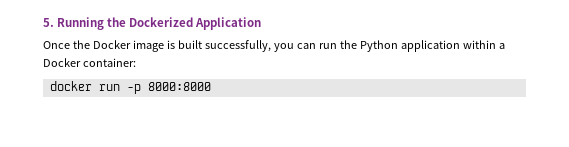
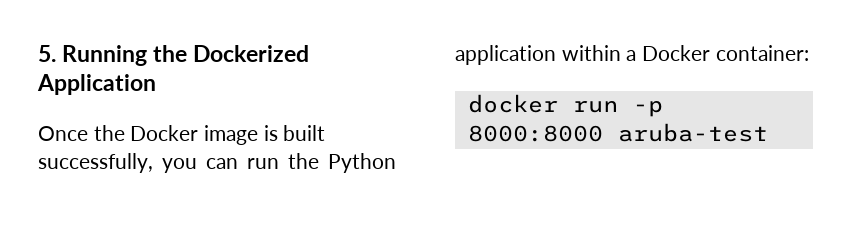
(211, 86) none -> [617,123,768,142] aruba-test

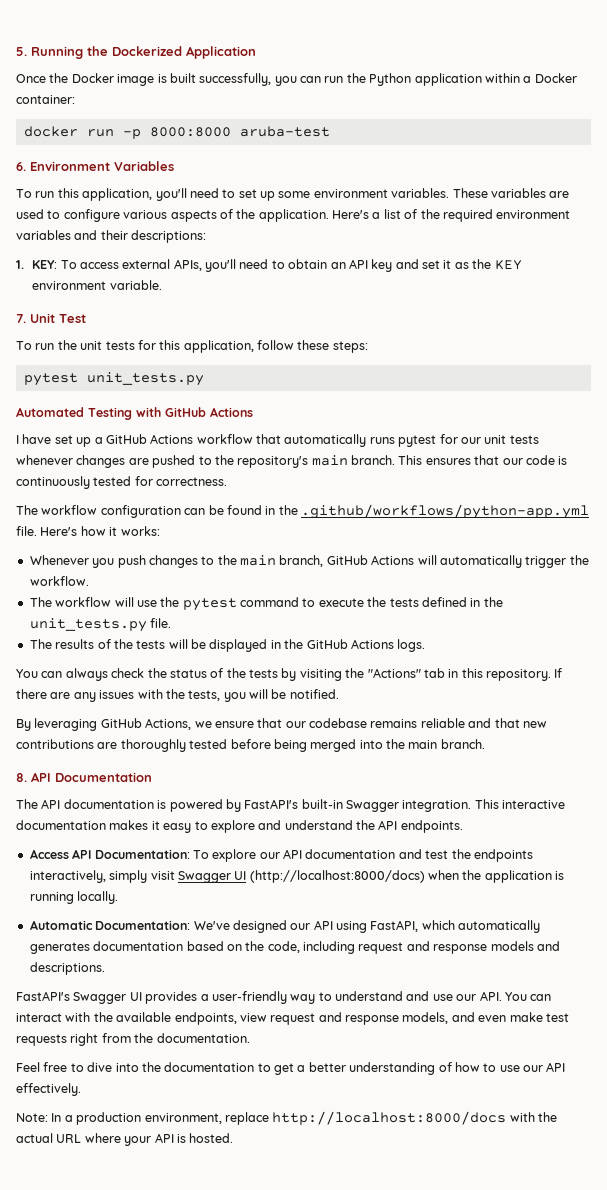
(768, 132) none -> [16,161,174,171] [16,188,570,201] [16,209,571,222] [16,230,207,243] [16,259,522,272] [32,280,162,290] [16,313,86,323] [16,340,368,353] [23,372,204,386] [16,407,253,420] [16,434,539,447] [16,455,568,468] [16,476,228,489] [16,504,589,519] [16,526,160,536] [29,555,589,568] [29,576,89,586] [29,597,503,611] [29,618,172,632] [29,639,426,652] [16,668,563,681] [16,689,339,702] [16,718,547,731] [16,739,485,752] [16,772,152,782] [16,799,566,812] [16,820,463,833] [29,849,533,862] [29,870,565,883] [29,891,119,904] [29,920,541,933] [29,941,560,954] [29,962,105,975] [16,991,552,1004] [16,1012,569,1025] [16,1033,250,1046] [16,1062,566,1075] [16,1083,81,1096] [16,1111,557,1125] [16,1133,234,1146] // 6. Environment Variables // To run this application, you'll need to set up some environment variables. These variables are used to configure various aspects of the application. Here's a list of the required environment variables and their descriptions: // 1. KEY: To access external APIs, you'll need to obtain an API key and set it as the KEY environment variable. // 7. Unit Test // To run the unit tests for this application, follow these steps: // pytest unit_tests.py // Automated Testing with GitHub Actions // I have set up a GitHub Actions workflow that automatically runs pytest for our unit tests whenever changes are pushed to the repository's main branch. This ensures that our code is continuously tested for correctness. // The workflow configuration can be found in the .github/workflows/python-app.yml file. Here's how it works: // Whenever you push changes to the main branch, GitHub Actions will automatically trigger the workflow. // The workflow will use the pytest command to execute the tests defined in the unit_tests.py file. // The results of the tests will be displayed in the GitHub Actions logs. // You can always check the status of the tests by visiting the "Actions" tab in this repository. If there are any issues with the tests, you will be notified. // By leveraging GitHub Actions, we ensure that our codebase remains reliable and that new contributions are thoroughly tested before being merged into the main branch. // 8. API Documentation // The API documentation is powered by FastAPI's built-in Swagger integration. This interactive documentation makes it easy to explore and understand the API endpoints. // Access API Documentation: To explore our API documentation and test the endpoints interactively, simply visit Swagger UI (http://localhost:8000/docs) when the application is running locally. // Automatic Documentation: We've designed our API using FastAPI, which automatically generates documentation based on the code, including request and response models and descriptions. // FastAPI's Swagger UI provides a user-friendly way to understand and use our API. You can interact with the available endpoints, view request and response models, and even make test requests right from the documentation. // Feel free to dive into the documentation to get a better understanding of how to use our API effectively. // Note: In a production environment, replace http://localhost:8000/docs with the actual URL where your API is hosted.

